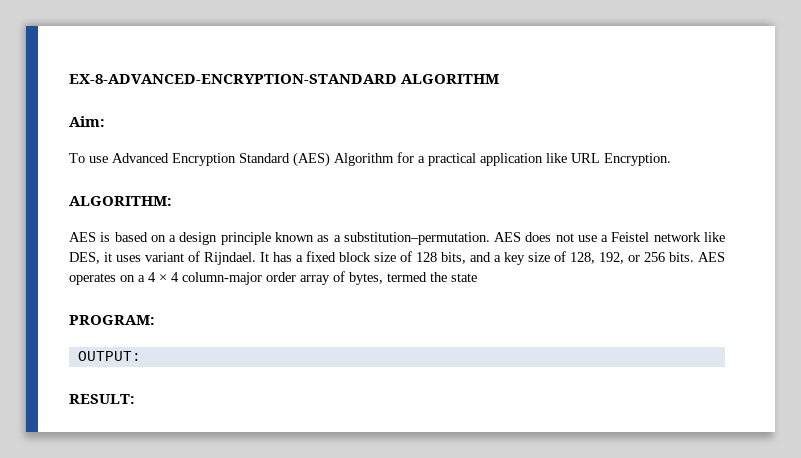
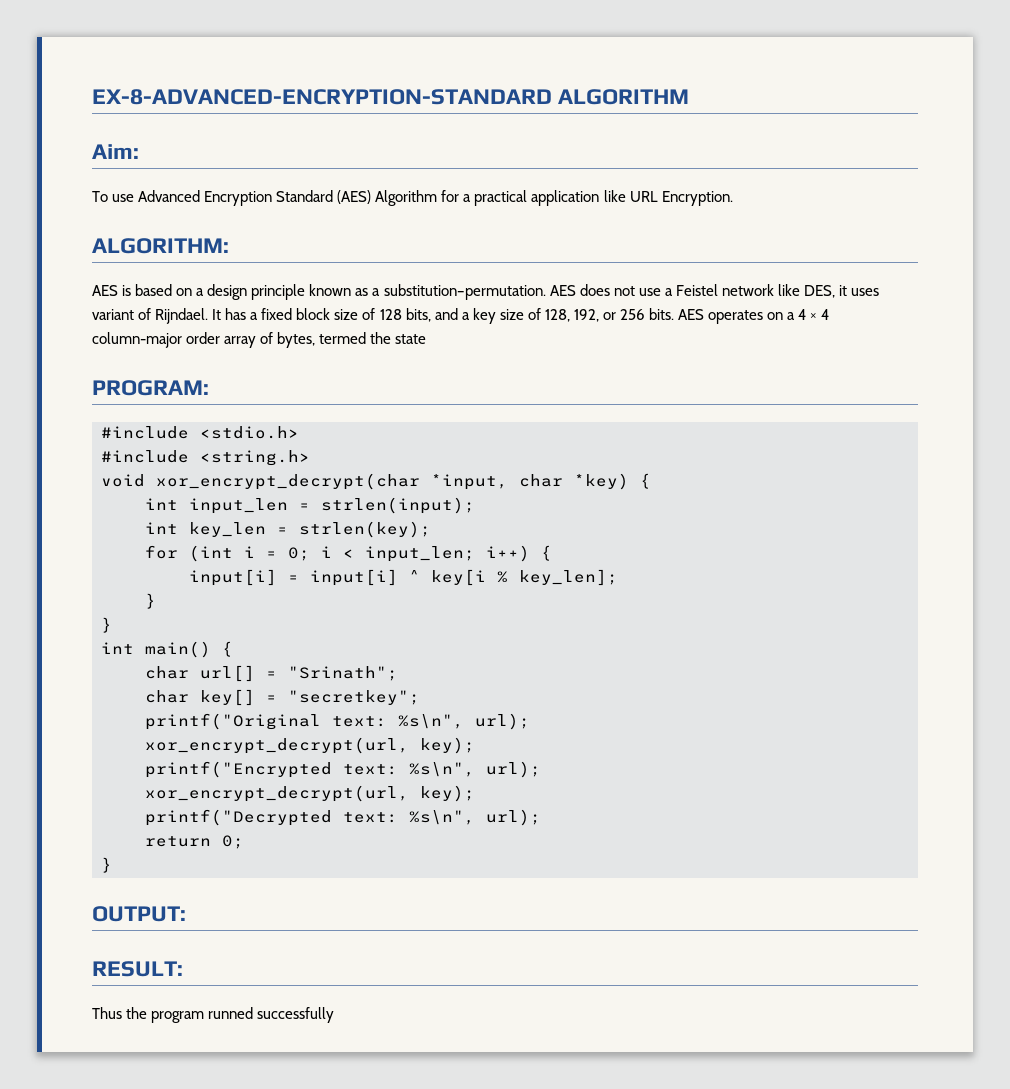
[77,351,141,361] [69,394,135,404] OUTPUT: // RESULT: -> [101,426,299,439] [101,450,310,466] [101,473,651,490] [145,497,475,514] [145,521,431,538] [145,545,552,562] [189,569,618,586] [145,593,156,609] [101,617,112,633] [101,641,233,658] [145,665,398,682] [145,689,420,706] [145,713,530,730] [145,737,475,754] [145,761,541,778] [145,785,475,802] [145,809,541,826] [145,835,244,849] [101,857,112,873] [92,906,186,922] [92,961,183,977] [92,1007,335,1023] #include <stdio.h> // #include <string.h> // void xor_encrypt_decrypt(char *input, char *key) { // int input_len = strlen(input); // int key_len = strlen(key); // for (int i = 0; i < input_len; i++) { // input[i] = input[i] ^ key[i % key_len]; // } // } // int main() { // char url[] = "Srinath"; // char key[] = "secretkey"; // printf("Original text: %s\n", url); // xor_encrypt_decrypt(url, key); // printf("Encrypted text: %s\n", url); // xor_encrypt_decrypt(url, key); // printf("Decrypted text: %s\n", url); // return 0; // } // OUTPUT: // RESULT: // Thus the program runned successfully

